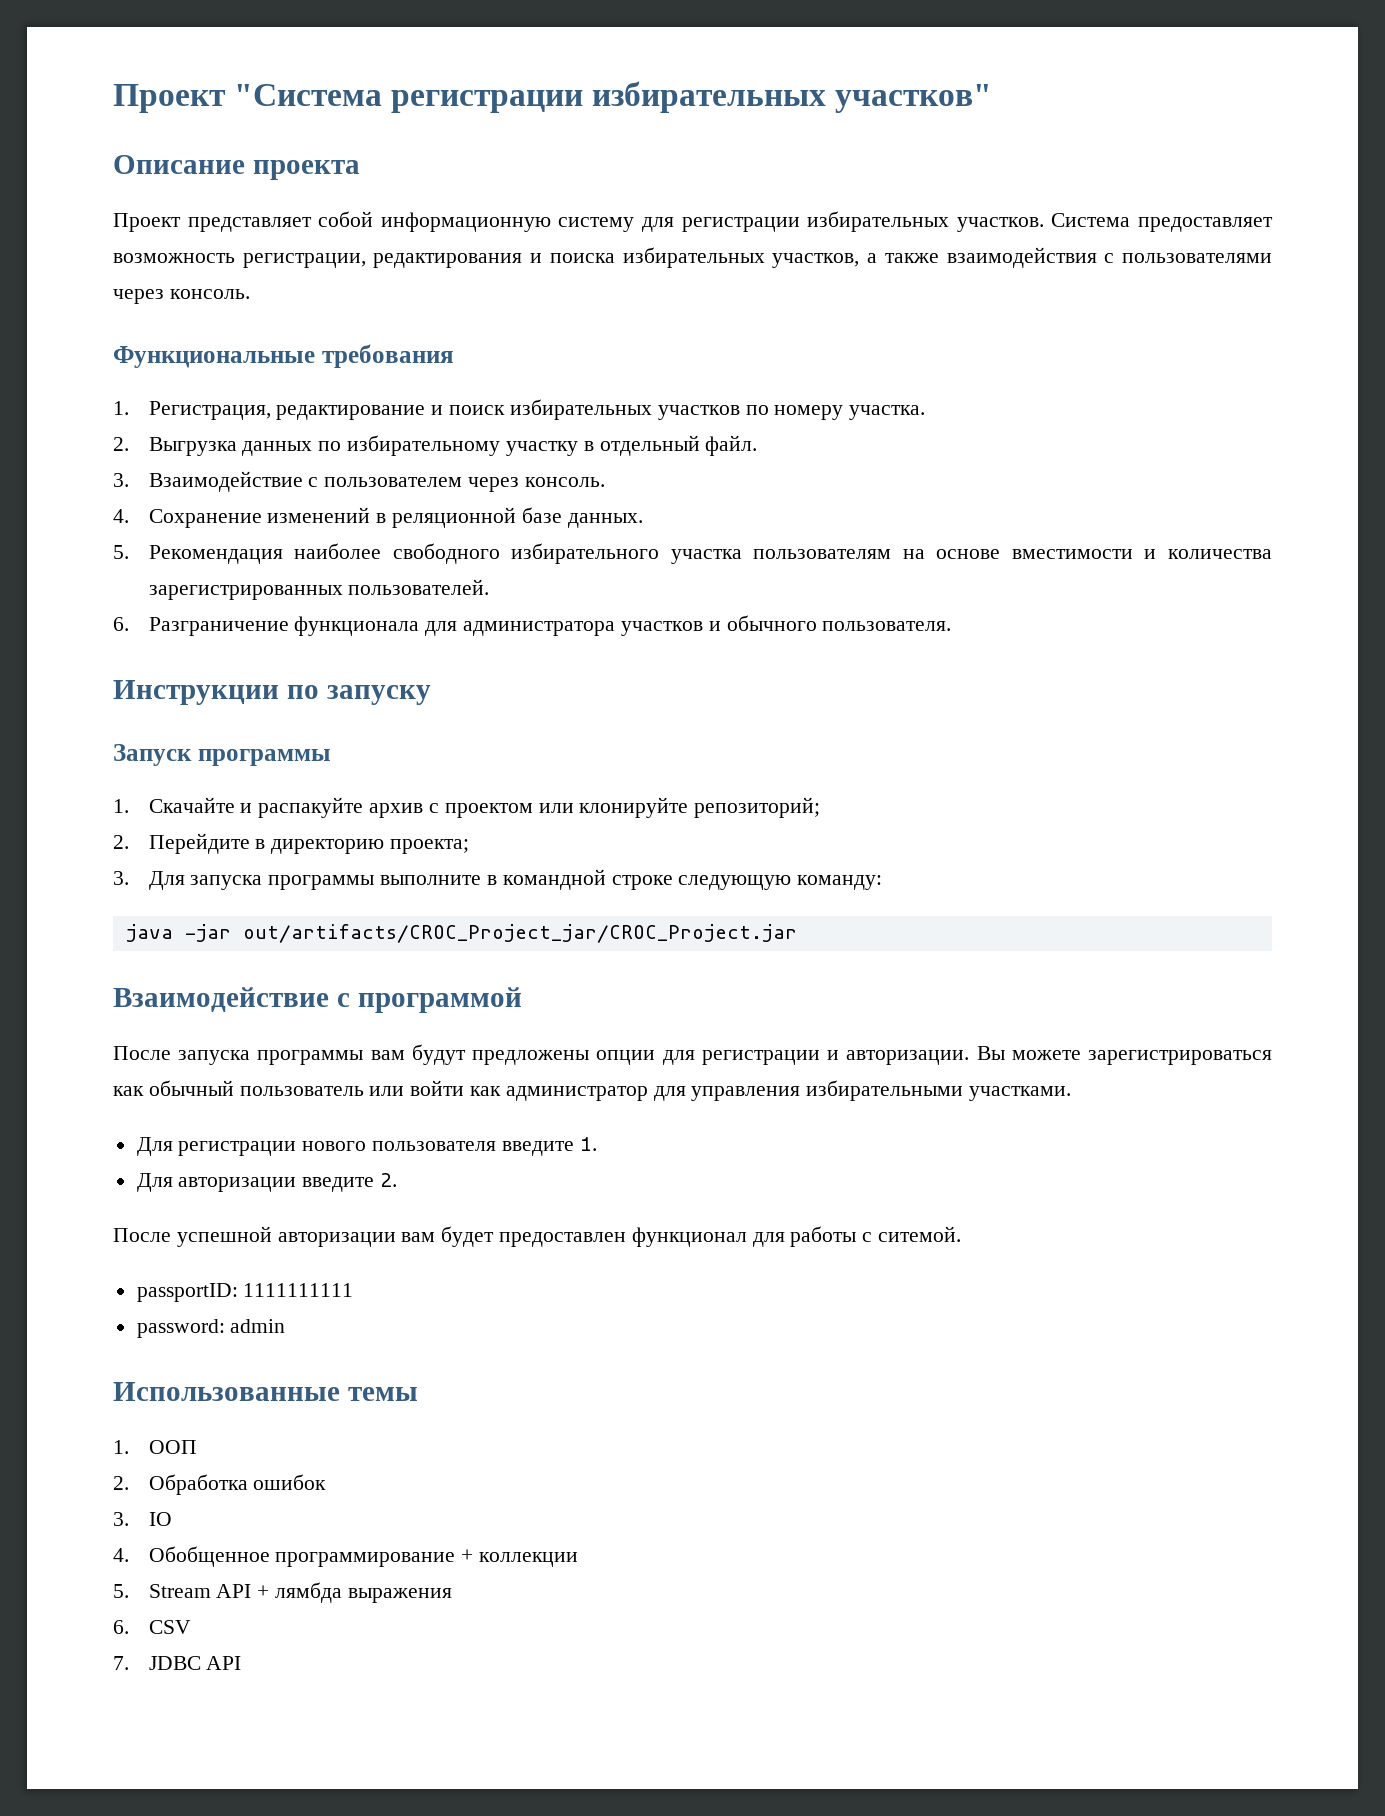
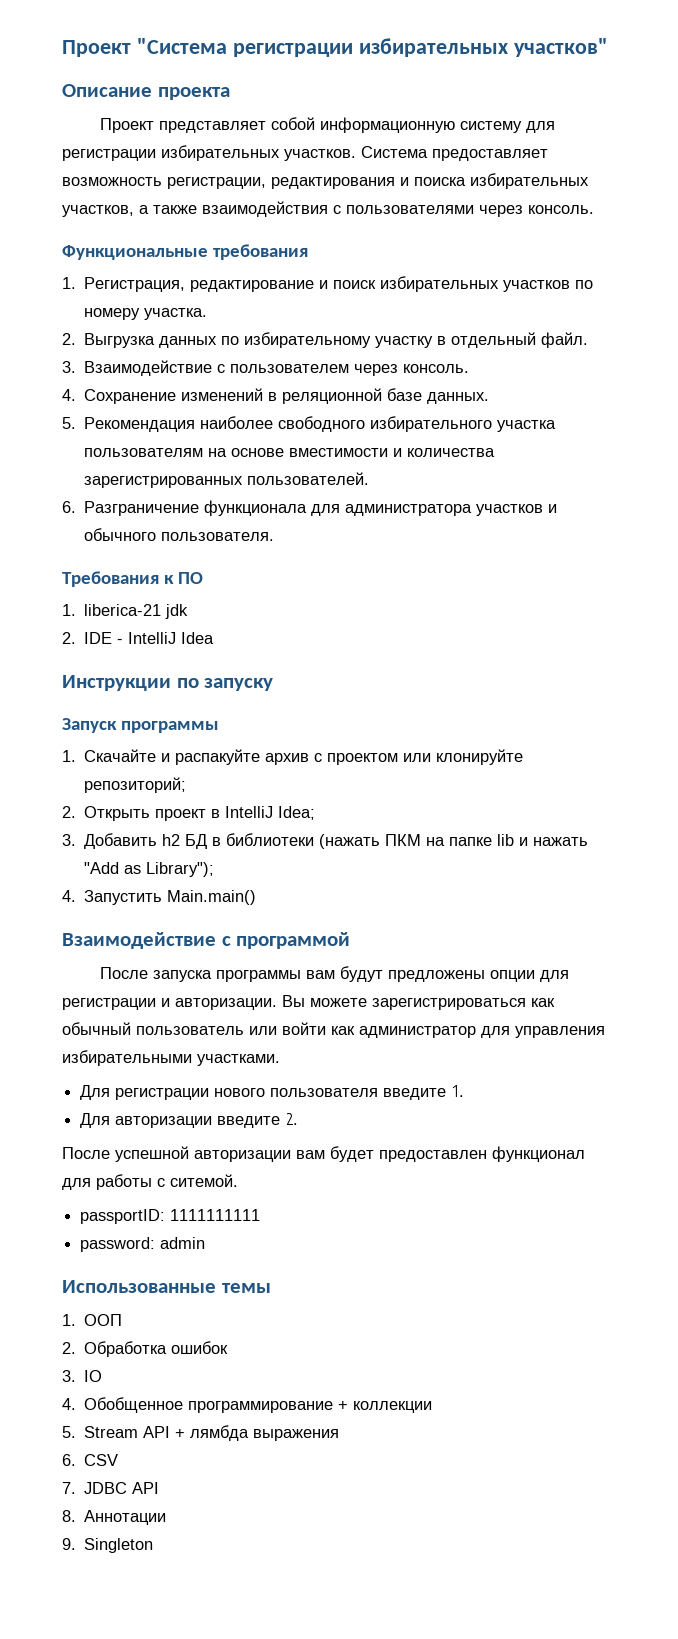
(952, 626) none -> [62,571,204,587] [62,604,189,619] [62,632,215,644] // Требования к ПО // 1. liberica-21 jdk // 2. IDE - IntelliJ Idea
[148,833,470,854] [113,869,883,890] [125,924,797,943] Перейдите в директорию проекта; // 3. Для запуска программы выполните в командной строке следующую команду: // java -jar out/artifacts/CROC_Project_jar/CROC_Project.jar -> [84,806,316,821] [62,833,589,849] [84,862,215,877] [62,890,257,905] Открыть проект в IntelliJ Idea; // 3. Добавить h2 БД в библиотеки (нажать ПКМ на папке lib и нажать "Add as Library"); // 4. Запустить Main.main()
(242, 1663) none -> [62,1510,167,1525] [62,1538,154,1553] // 8. Аннотации // 9. Singleton

